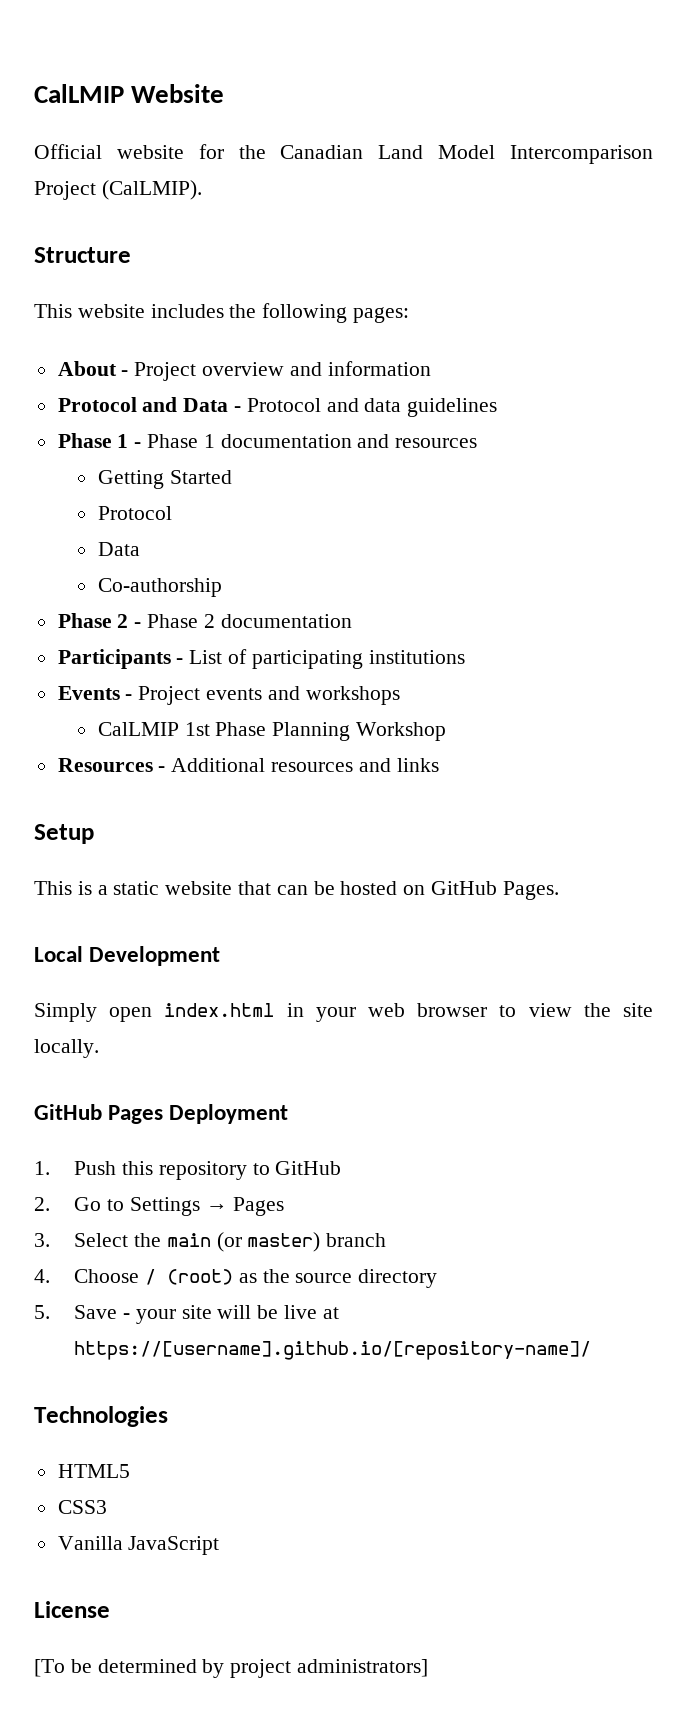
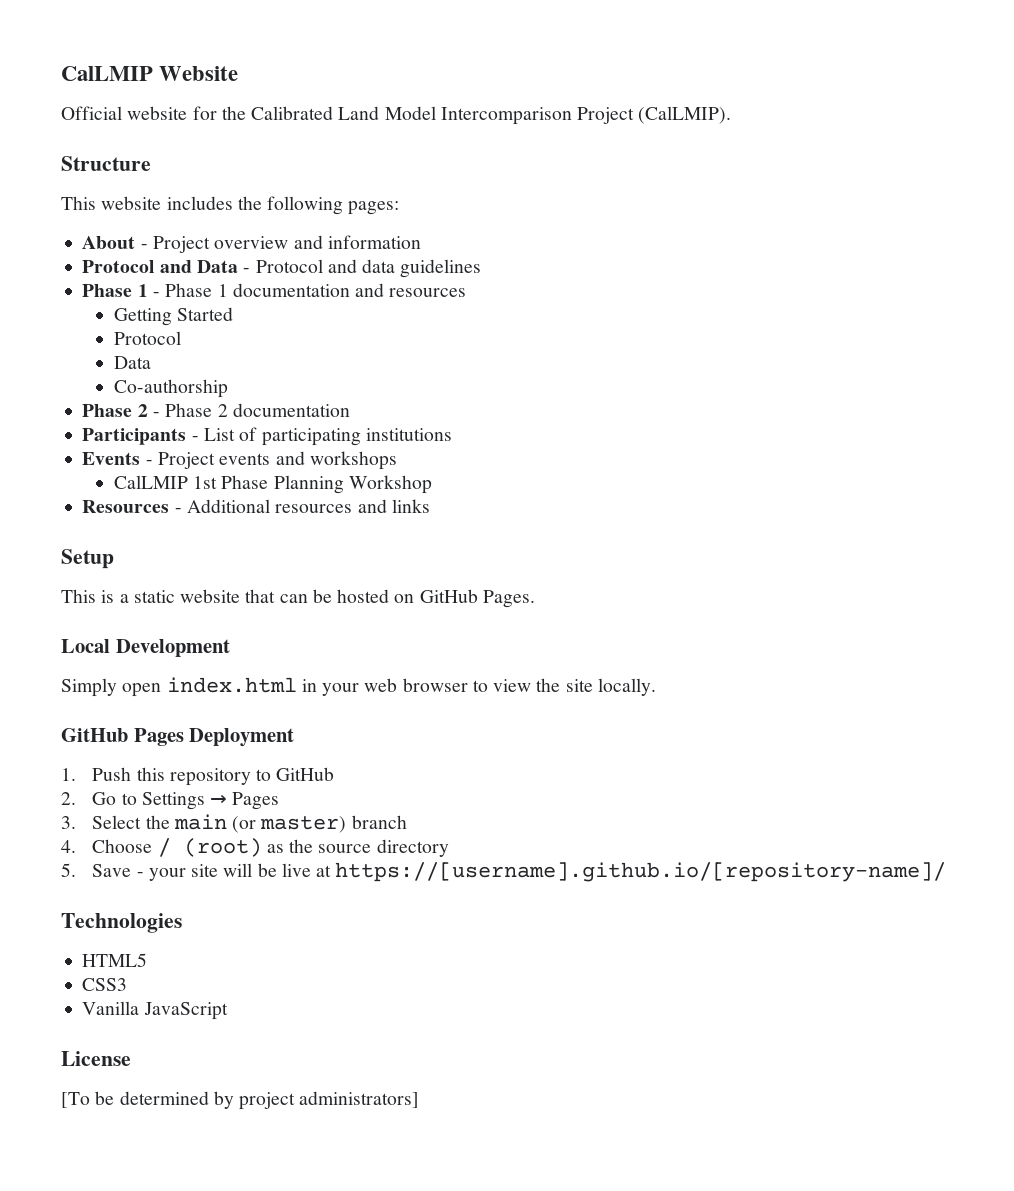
[280,145,364,159] Canadian -> [251,106,334,120] Calibrated

